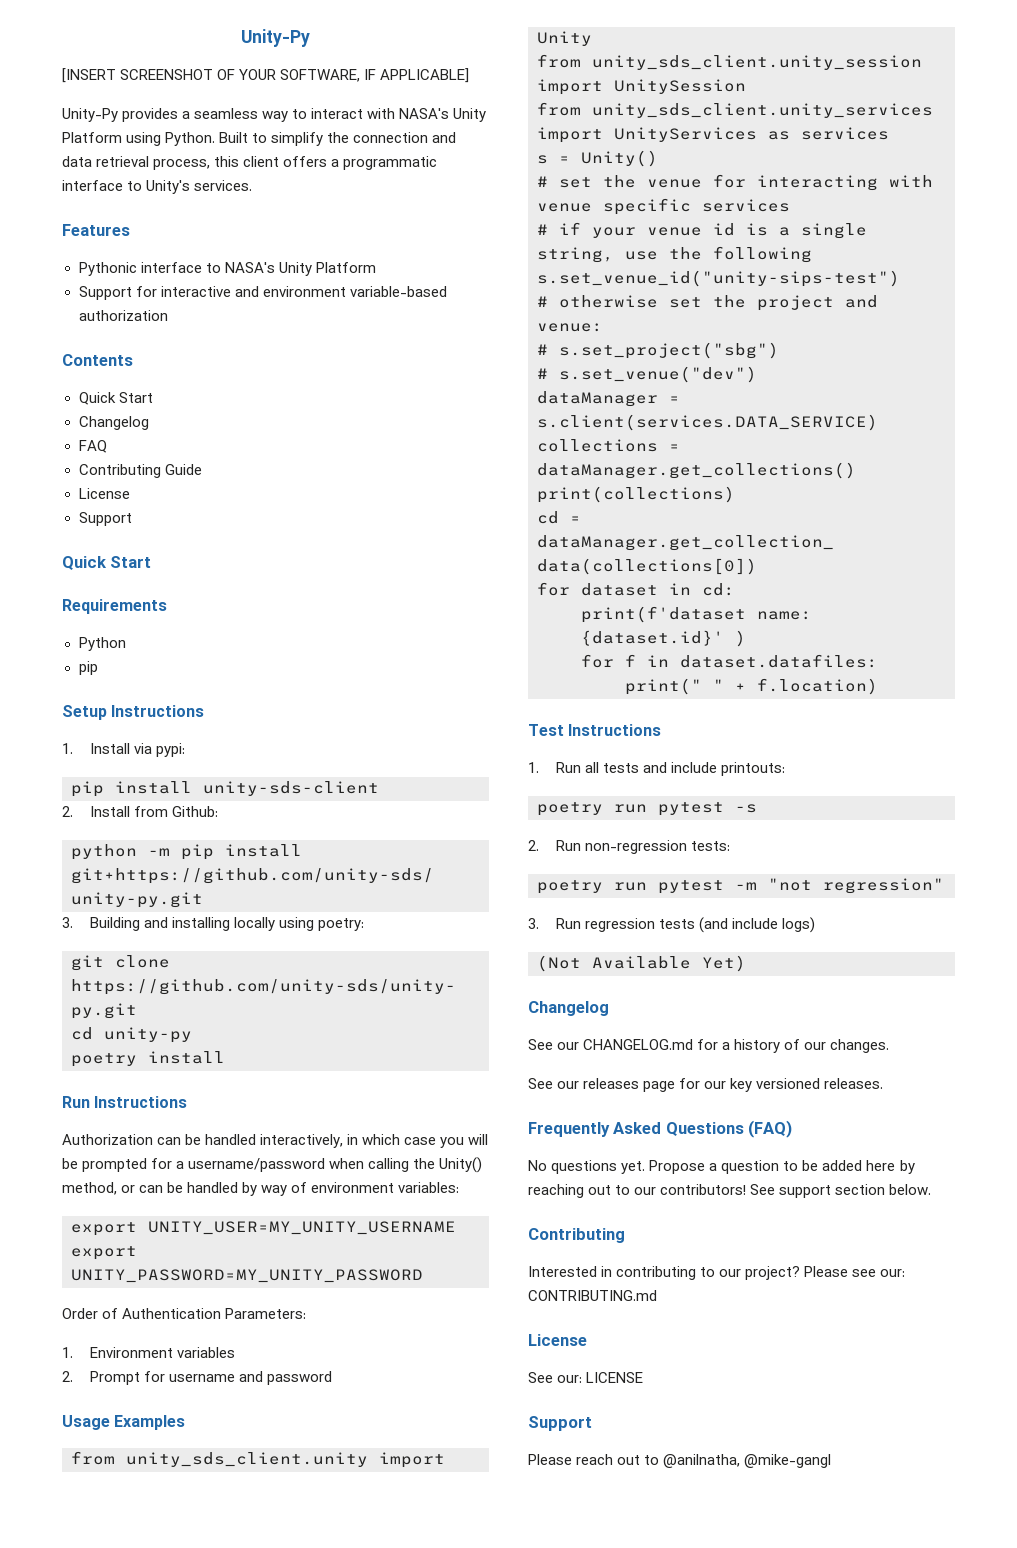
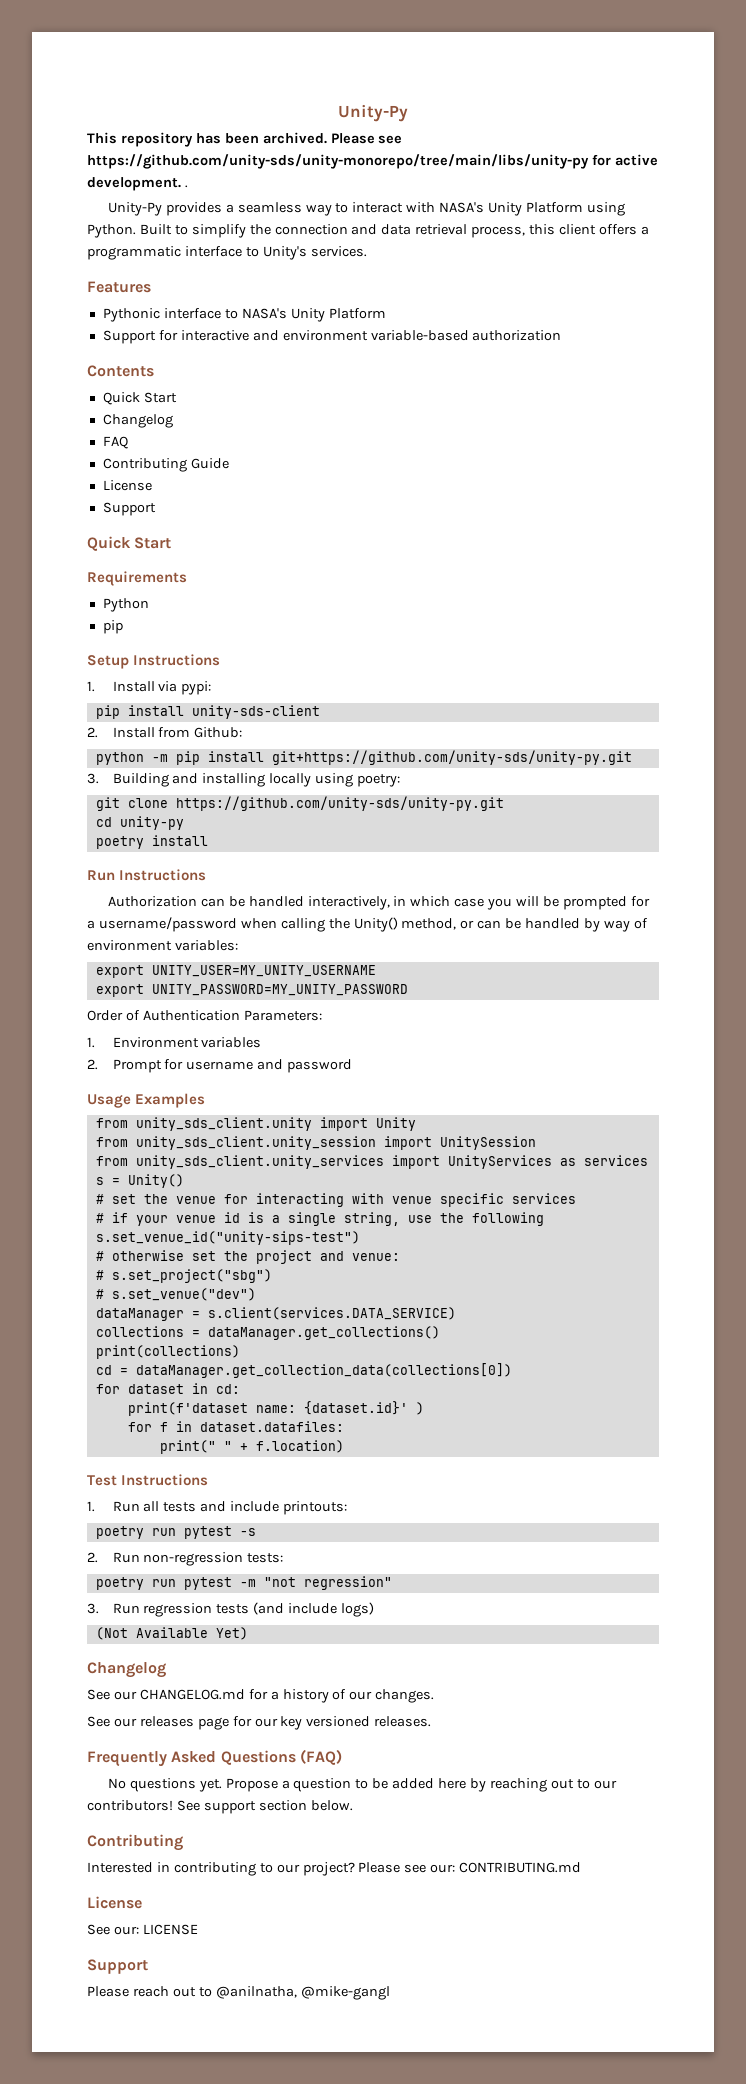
[62,68,470,83] [INSERT SCREENSHOT OF YOUR SOFTWARE, IF APPLICABLE] -> [87,132,403,147] [87,154,658,169] [87,177,188,191] This repository has been archived. Please see https://github.com/unity-sds/unity-monorepo/tree/main/libs/unity-py for active development. .

